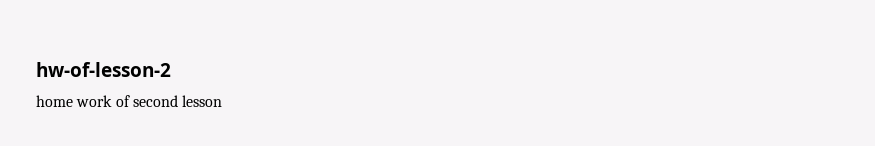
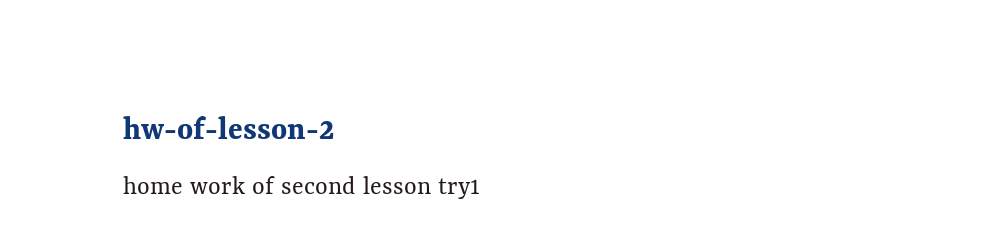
(223, 101) none -> [437,178,480,199] try1

